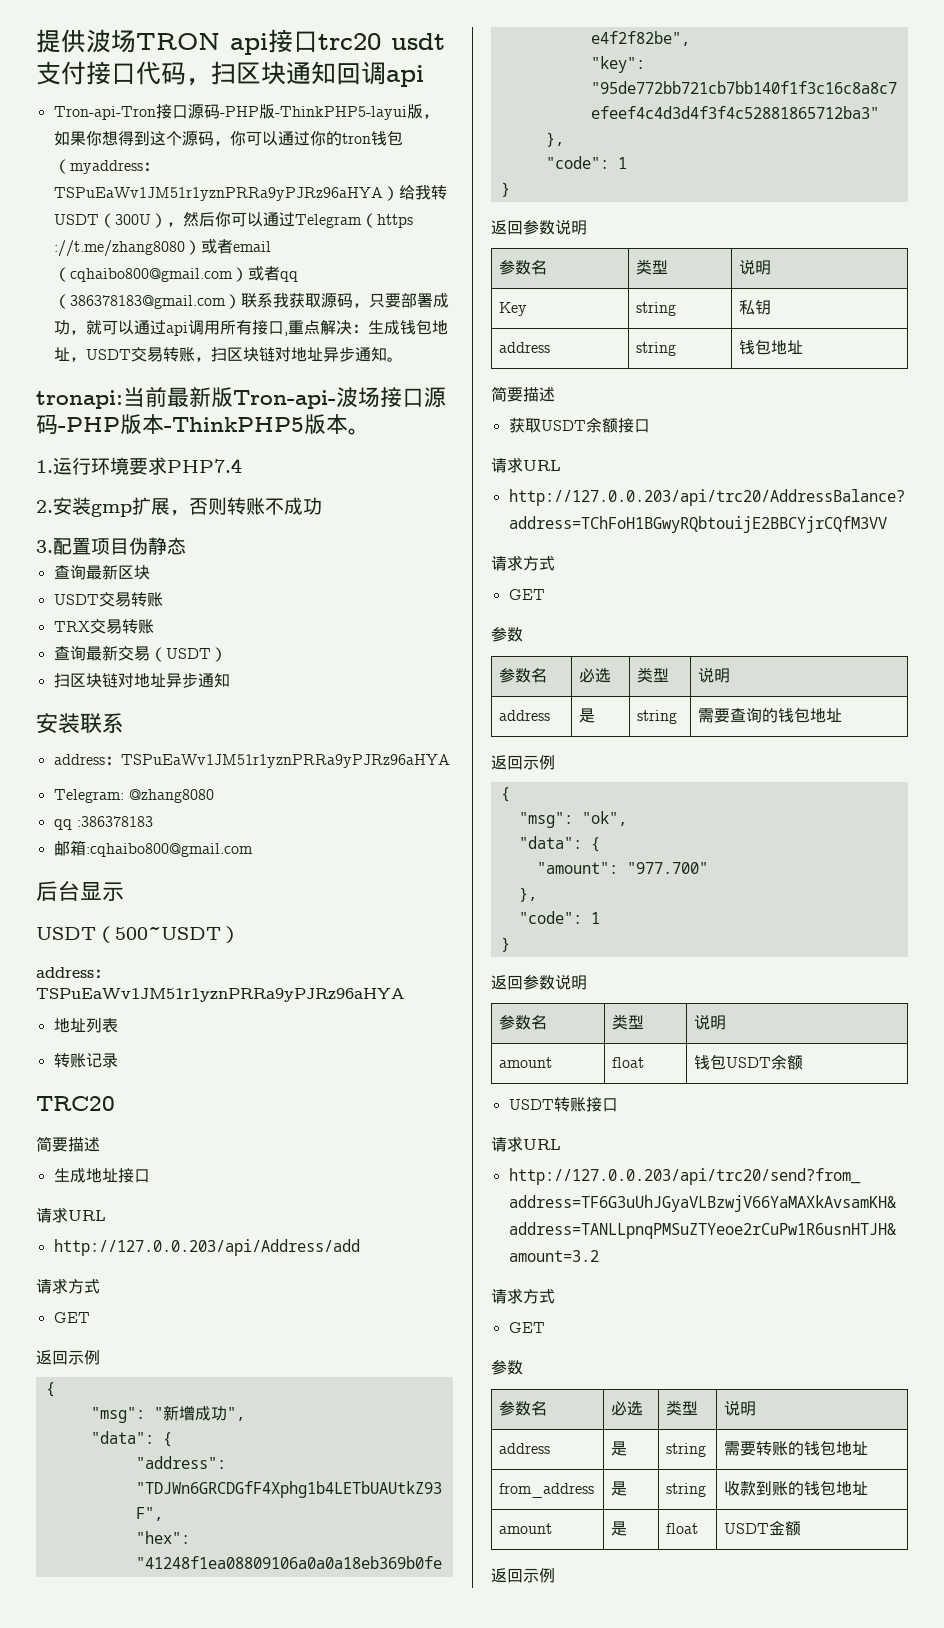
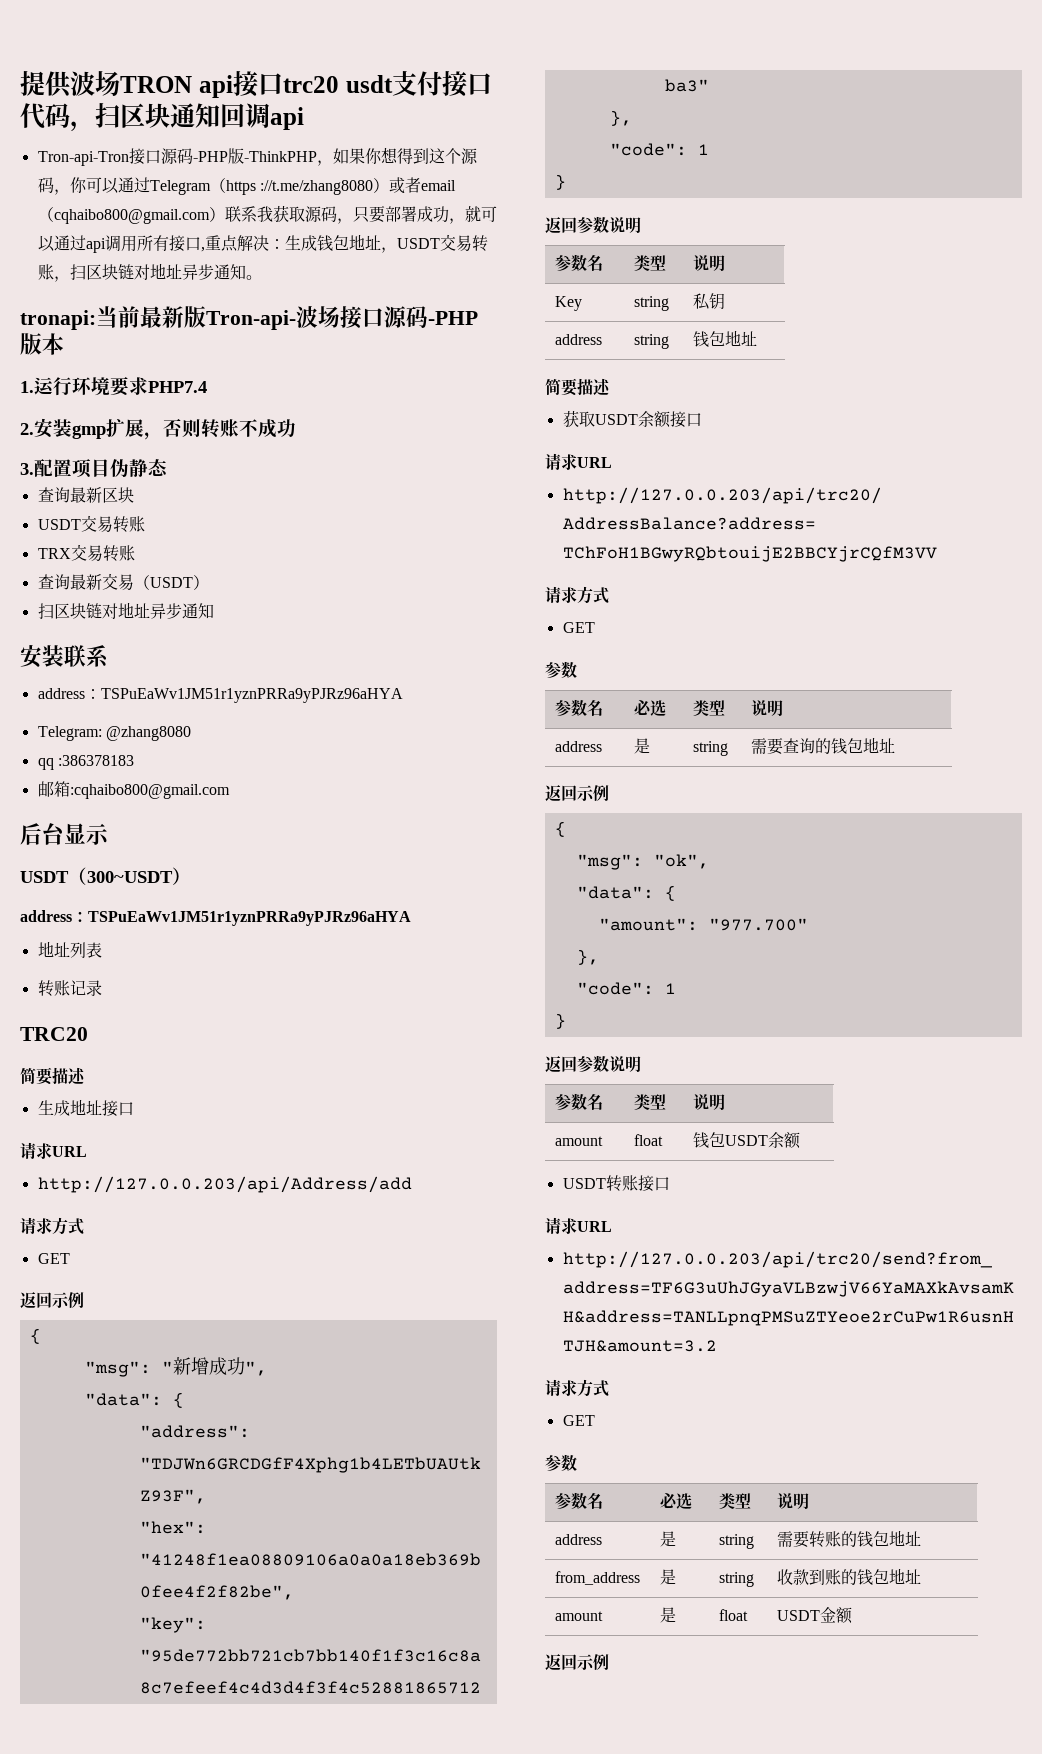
[274,104,423,120] -ThinkPHP5-layui版 -> [243,151,317,162] -ThinkPHP
[309,130,403,146] [53,159,159,174] [53,184,447,201] [53,212,295,228] 你的tron钱包（myaddress：TSPuEaWv1JM51r1yznPRRa9yPJRz96aHYA）给我转USDT（300U），然后你可以通过 -> (150, 185) none
[247,266,298,282] [53,294,241,309] 或者qq（386378183@gmail.com） -> (225, 214) none
[164,414,370,435] -ThinkPHP5版本。 -> (64, 344) none
[115,926,221,940] 500~USDT -> [87,871,173,883] 300~USDT

